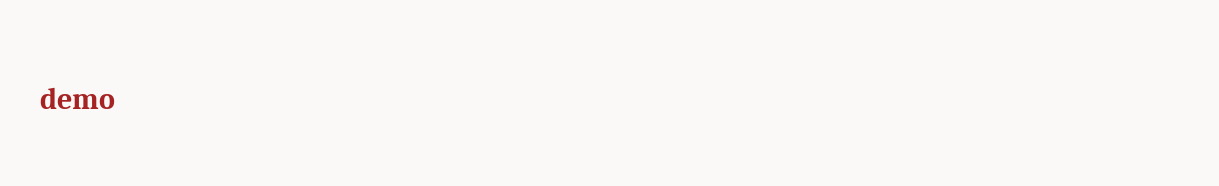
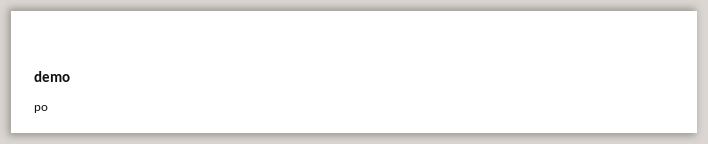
(115, 98) none -> [34,105,48,113] // po

